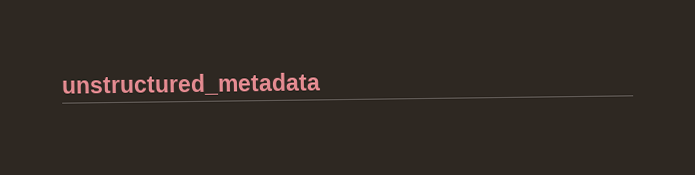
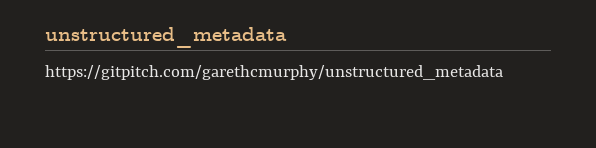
(321, 84) none -> [45,65,503,80] // https://gitpitch.com/garethcmurphy/unstructured_metadata

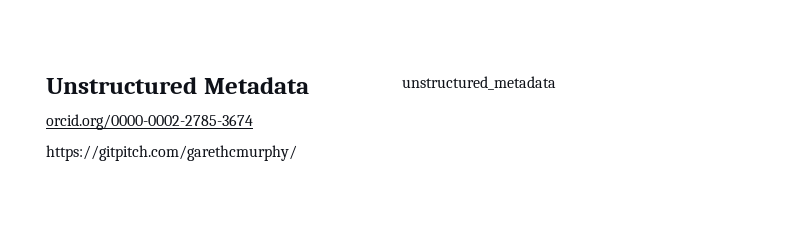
[45,27,287,48] unstructured_metadata -> [46,77,309,94] [46,114,253,130] Unstructured Metadata // orcid.org/0000-0002-2785-3674

